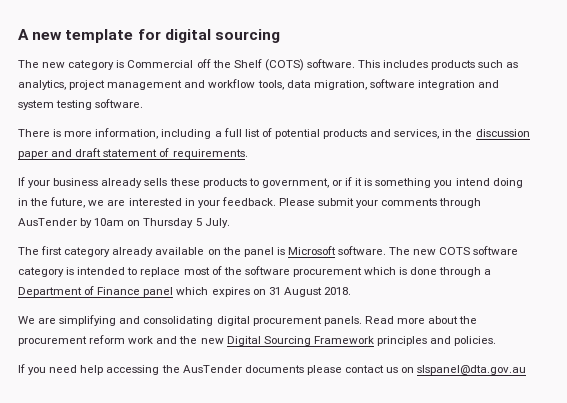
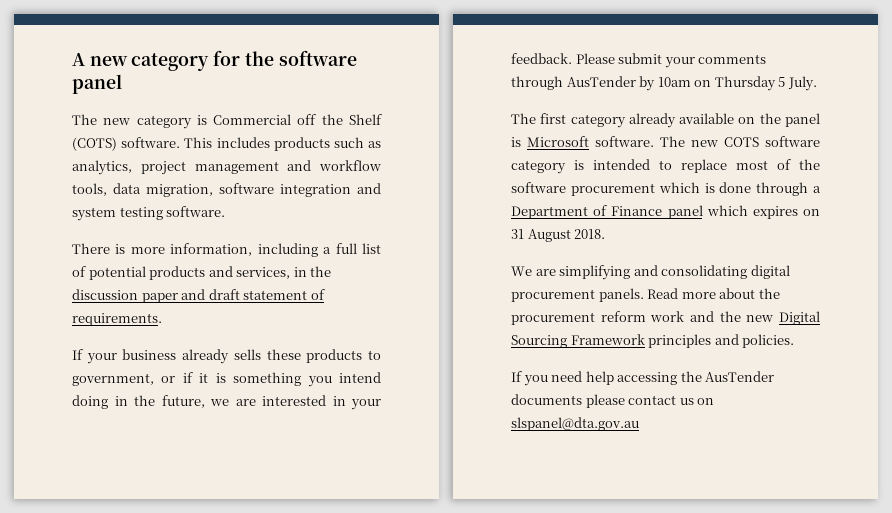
[65,29,280,43] template for digital sourcing -> [131,50,357,71] [72,74,122,94] category for the software panel

